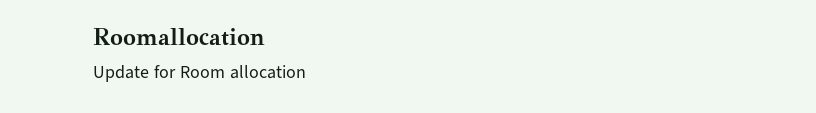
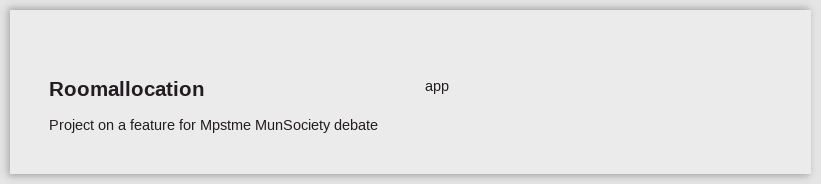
[93,65,306,82] Update for Room allocation -> [49,119,378,133] [425,83,449,94] Project on a feature for Mpstme MunSociety debate app

